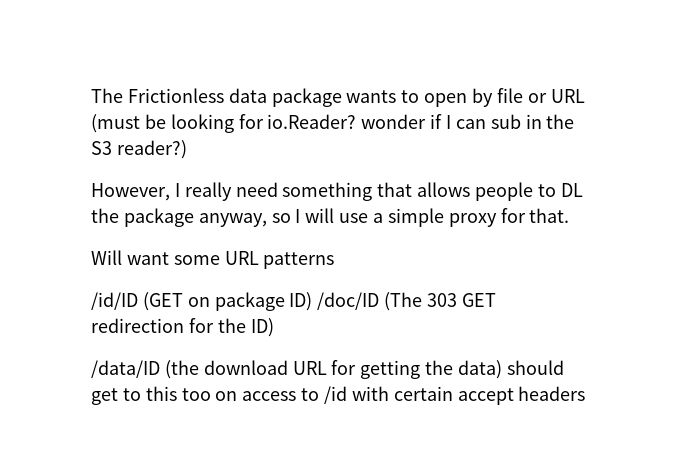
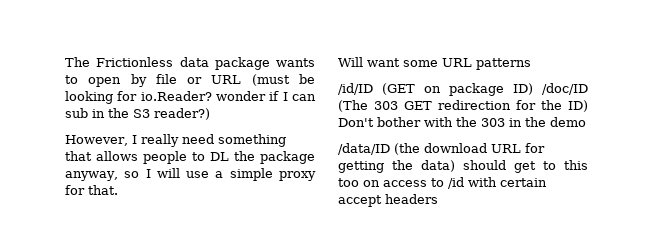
(274, 327) none -> [338,117,586,127] Don't bother with the 303 in the demo

